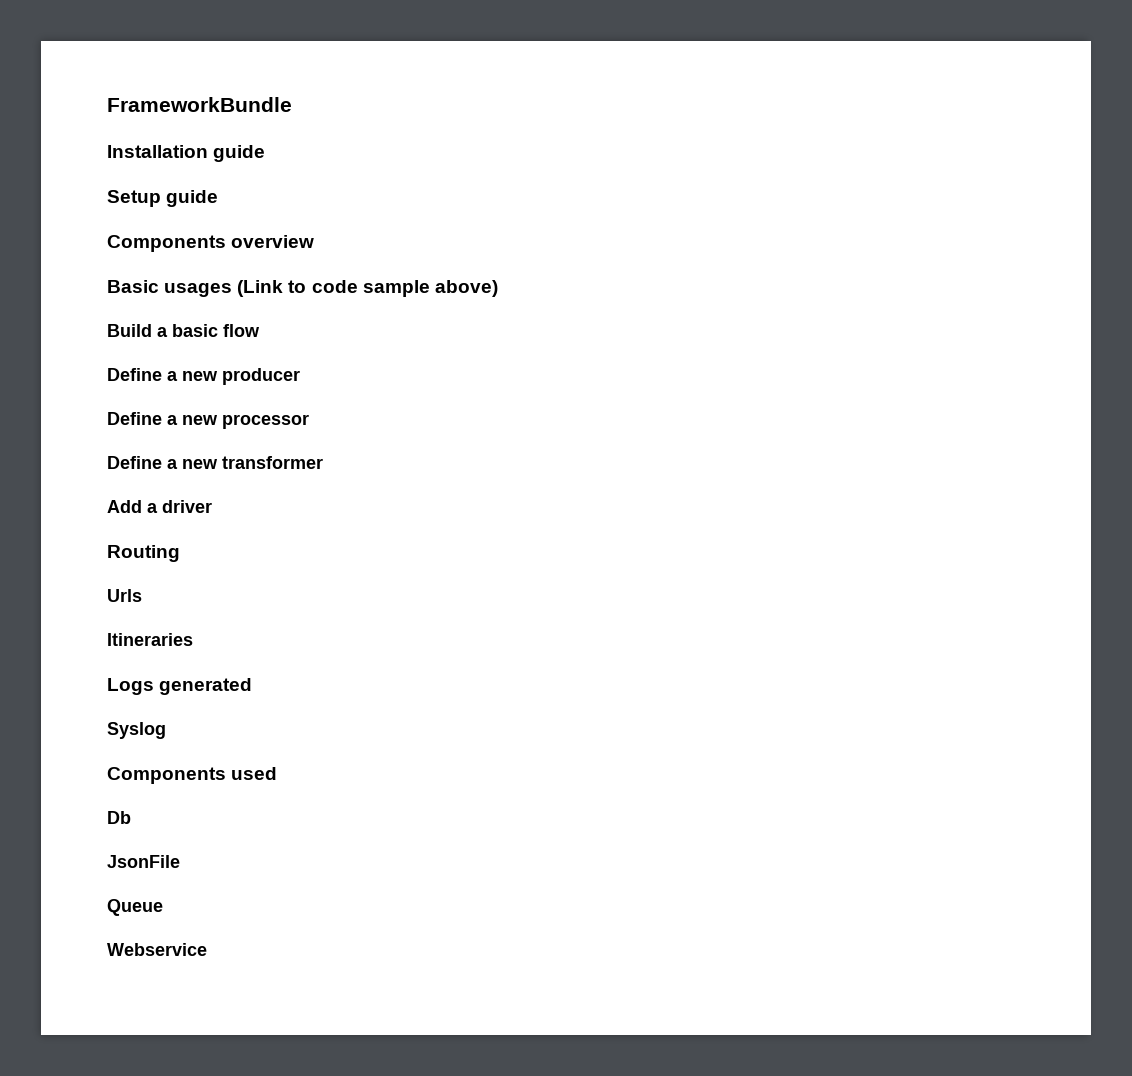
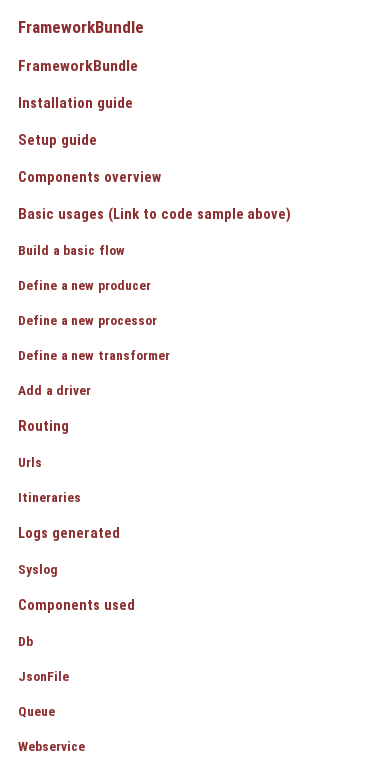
[107,97,292,112] FrameworkBundle -> [18,21,144,33] [18,60,138,71] FrameworkBundle // FrameworkBundle

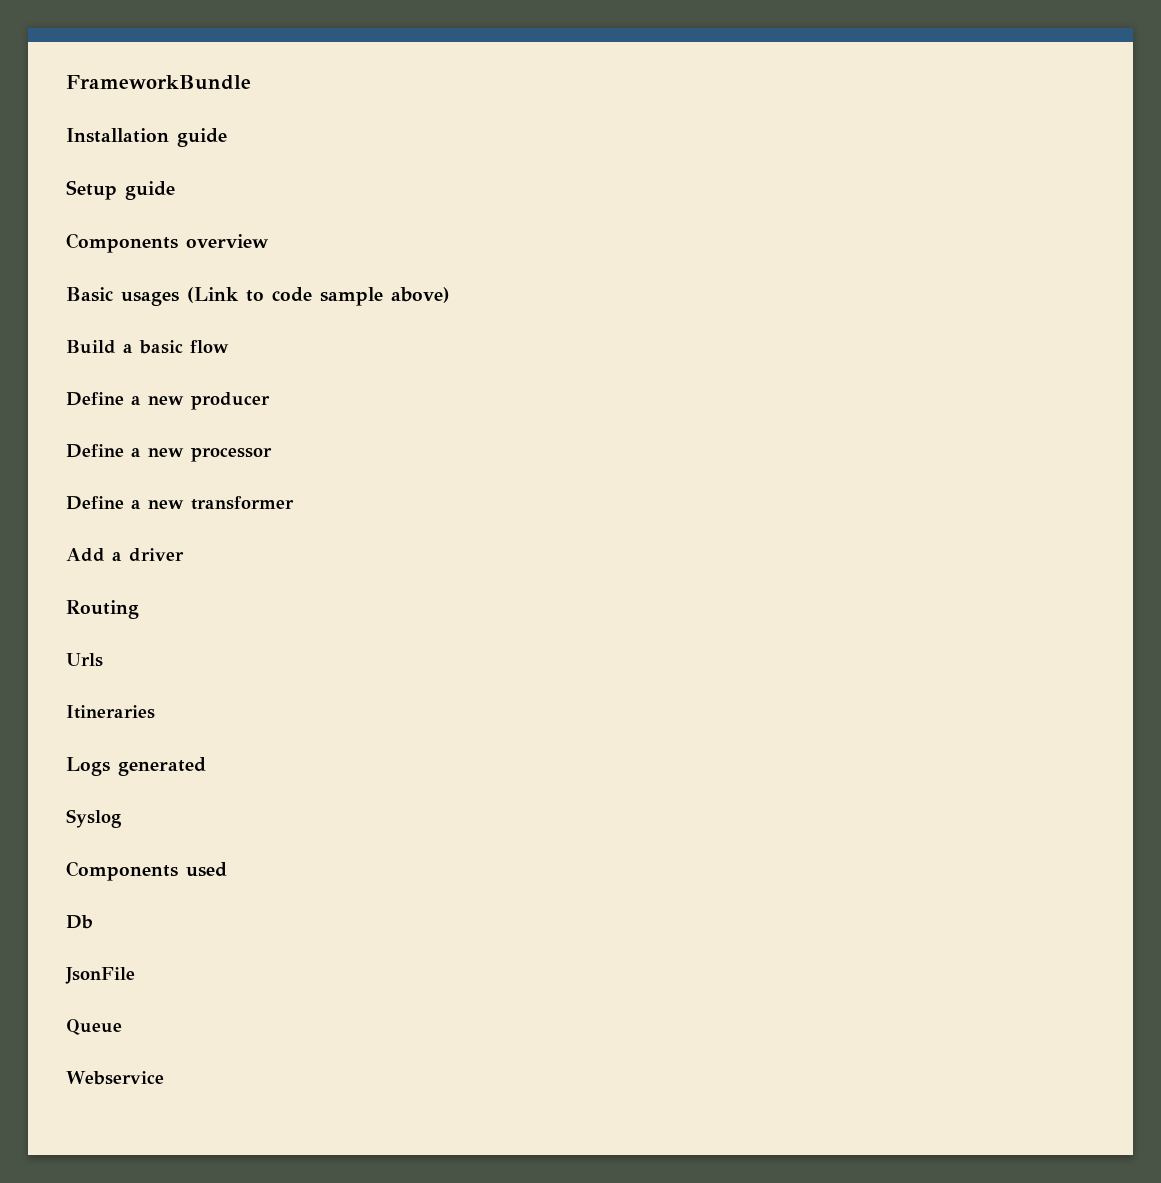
[18,21,144,33] [18,60,138,71] FrameworkBundle // FrameworkBundle -> [66,75,251,90] FrameworkBundle

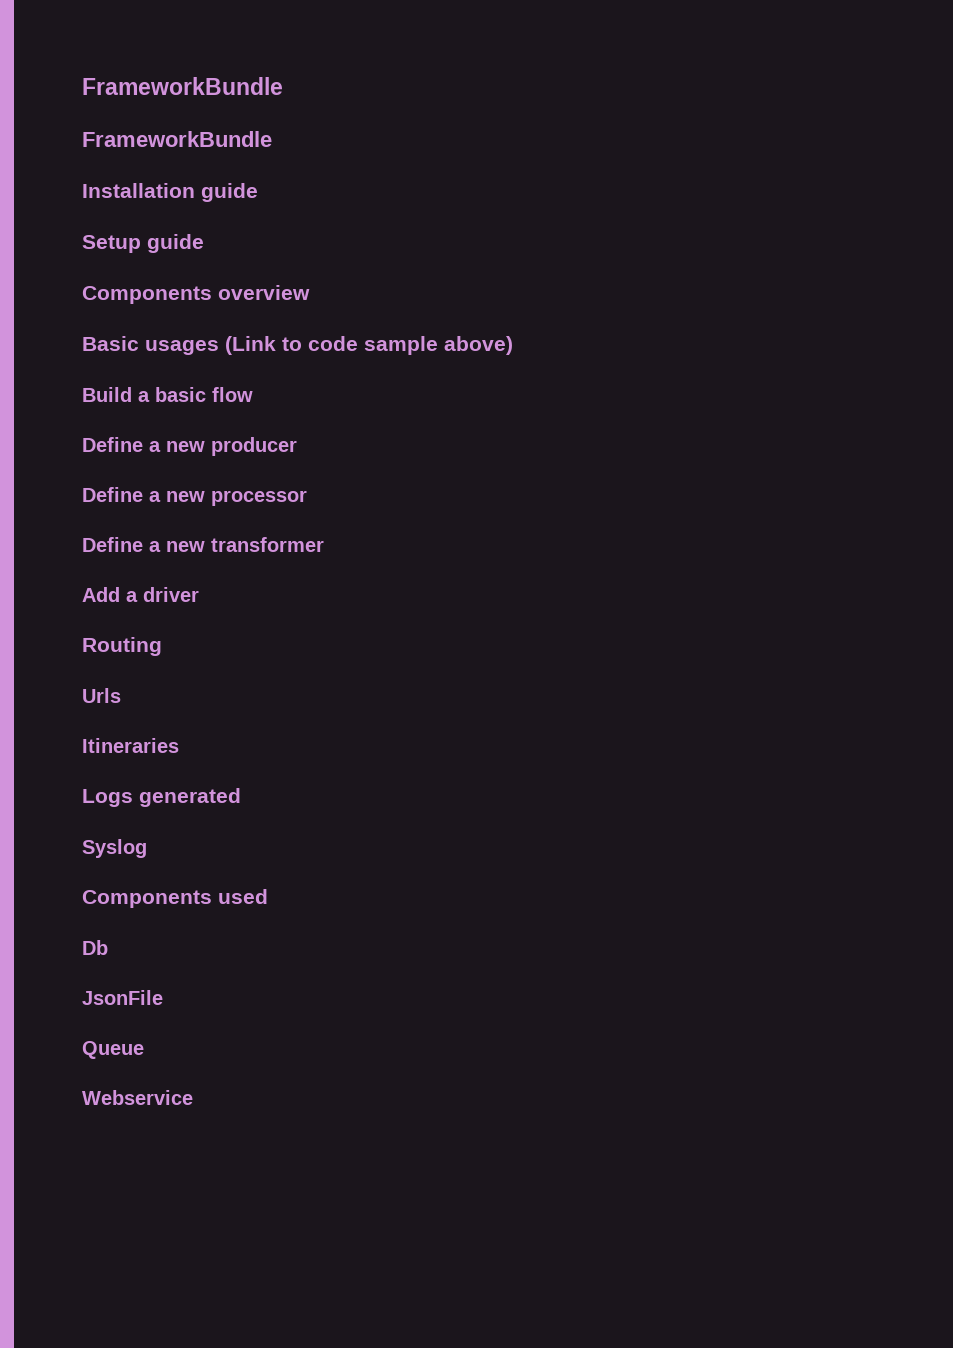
[66,75,251,90] FrameworkBundle -> [82,77,283,95] [82,131,272,147] FrameworkBundle // FrameworkBundle

